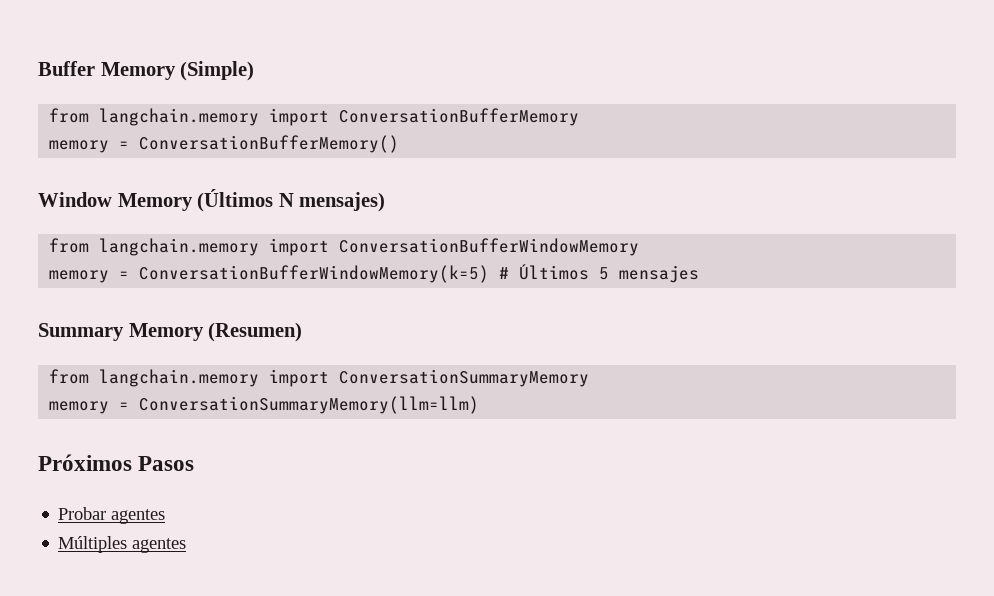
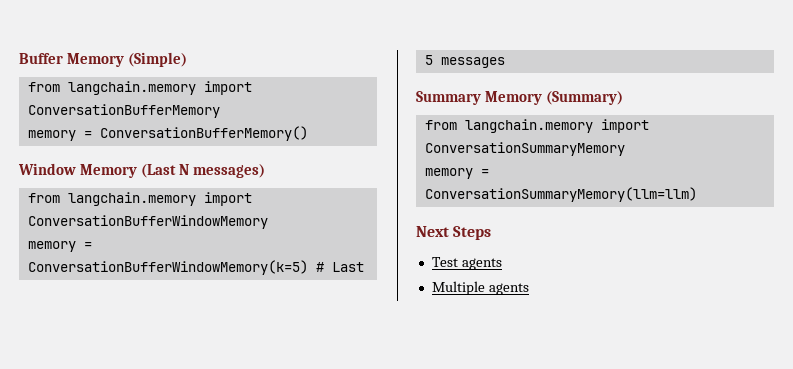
[197,189,386,212] (Últimos N mensajes) -> [141,164,266,178] (Last N messages)
[519,264,700,283] Últimos 5 mensajes -> [331,262,364,272] [424,55,505,68] Last 5 messages
[208,322,303,342] (Resumen) -> [546,91,624,105] (Summary)
[38,454,195,471] [58,507,166,524] [58,536,187,553] Próximos Pasos // Probar agentes // Múltiples agentes -> [416,226,492,240] [431,257,502,270] [431,281,529,295] Next Steps // Test agents // Multiple agents

